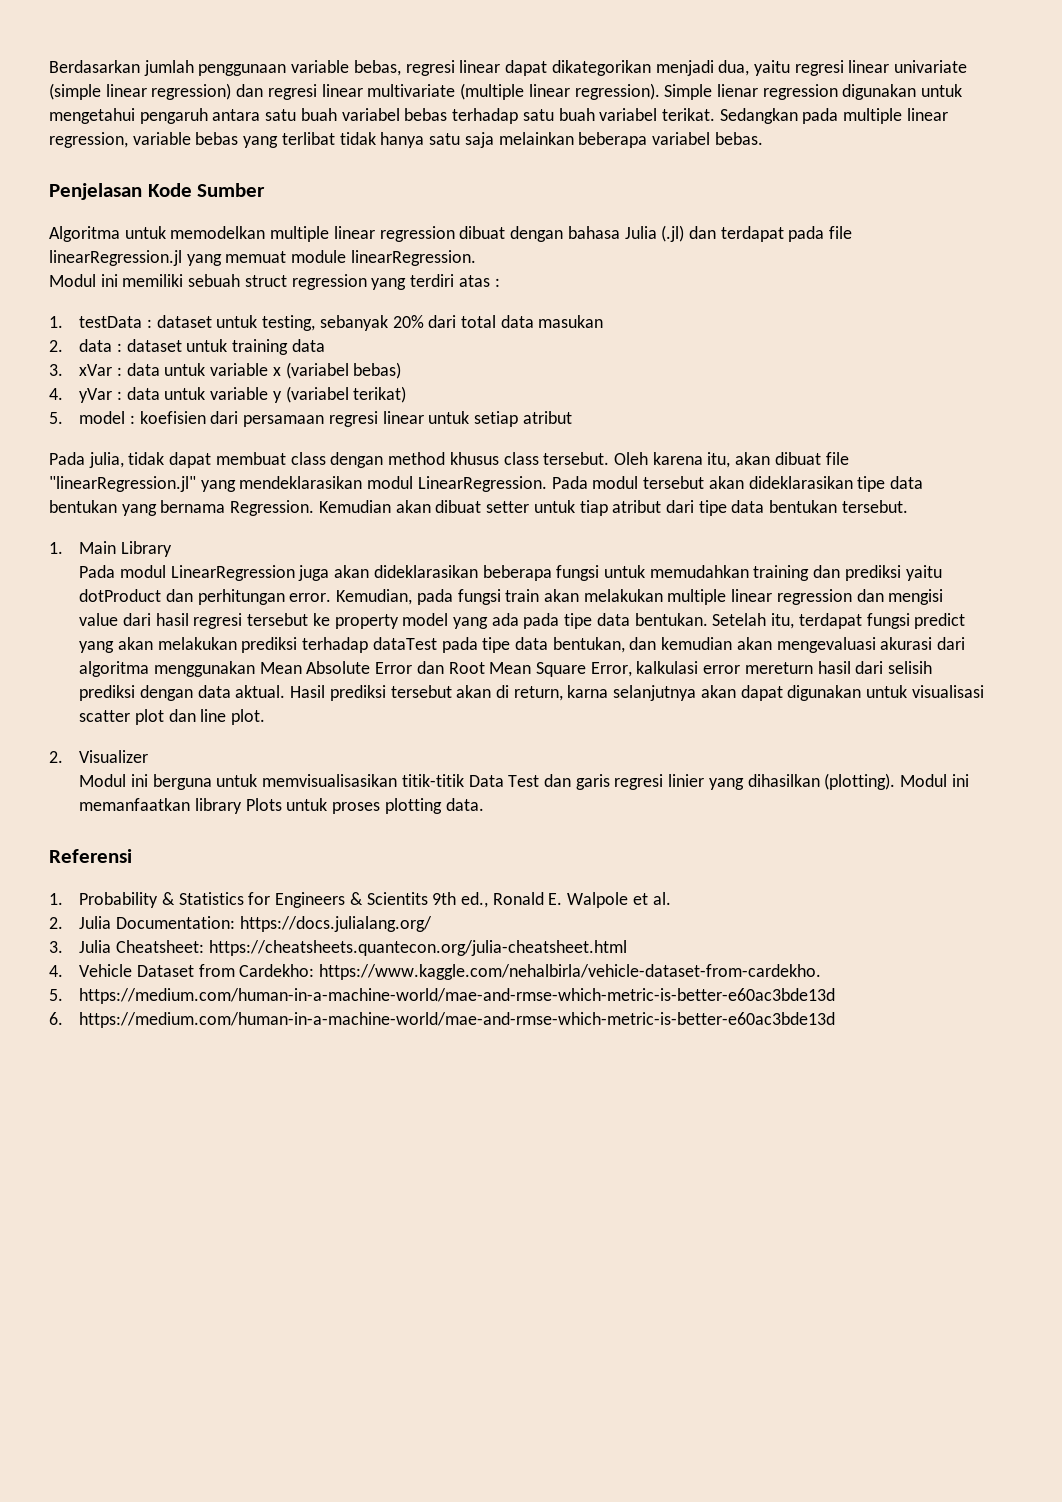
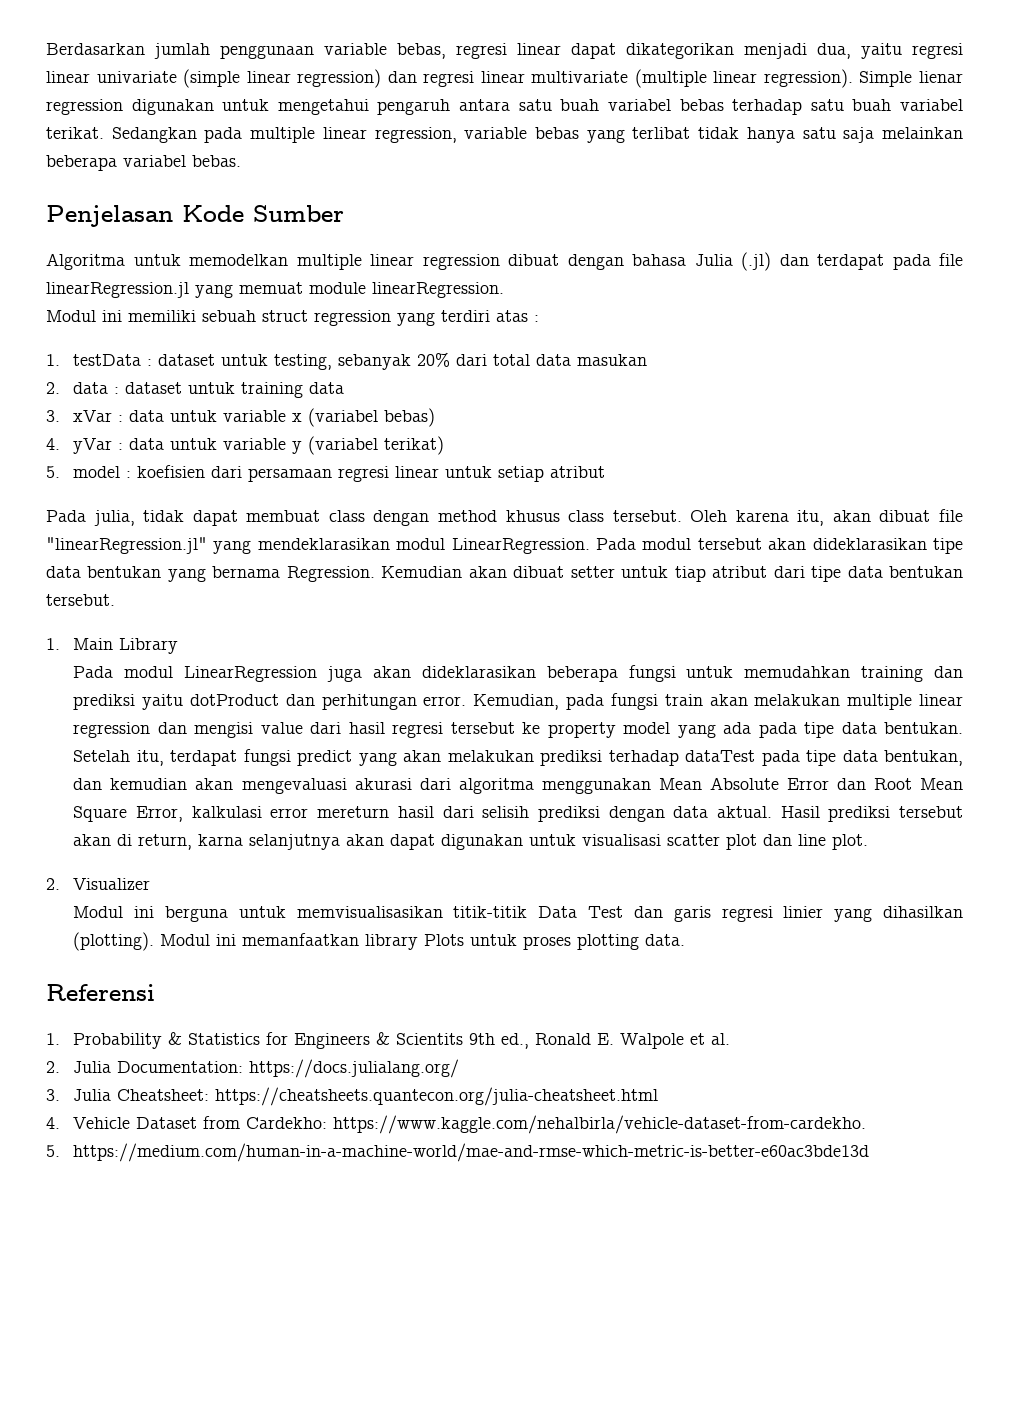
[49,1012,836,1028] // 6. https://medium.com/human-in-a-machine-world/mae-and-rmse-which-metric-is-better-e60ac3bde13d -> (870, 1152) none

